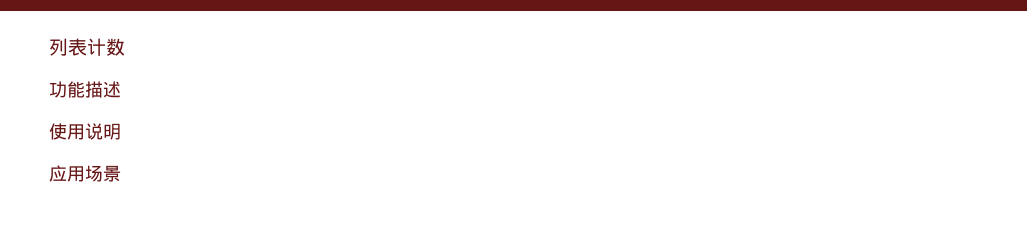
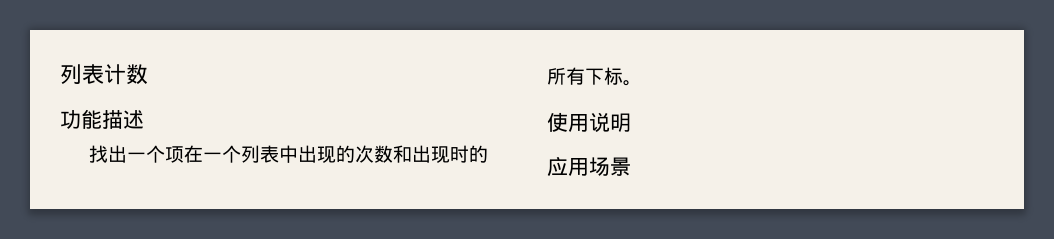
(121, 89) none -> [89,145,489,163] [547,67,642,86] // 找出一个项在一个列表中出现的次数和出现时的所有下标。

